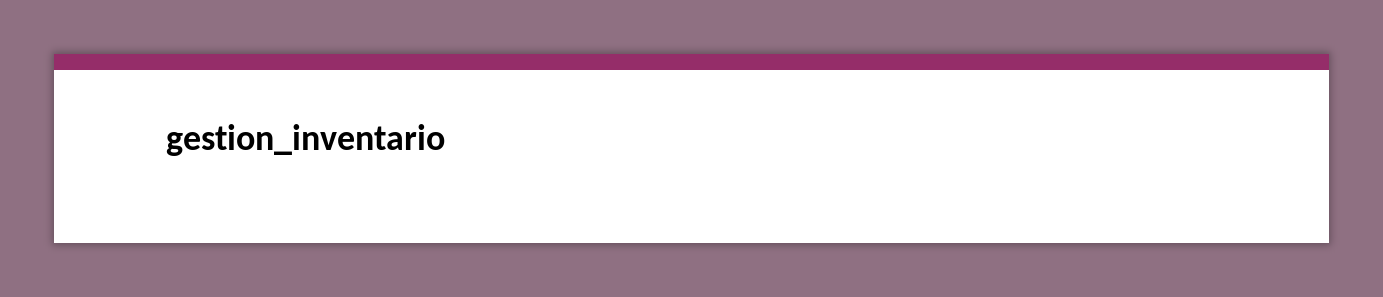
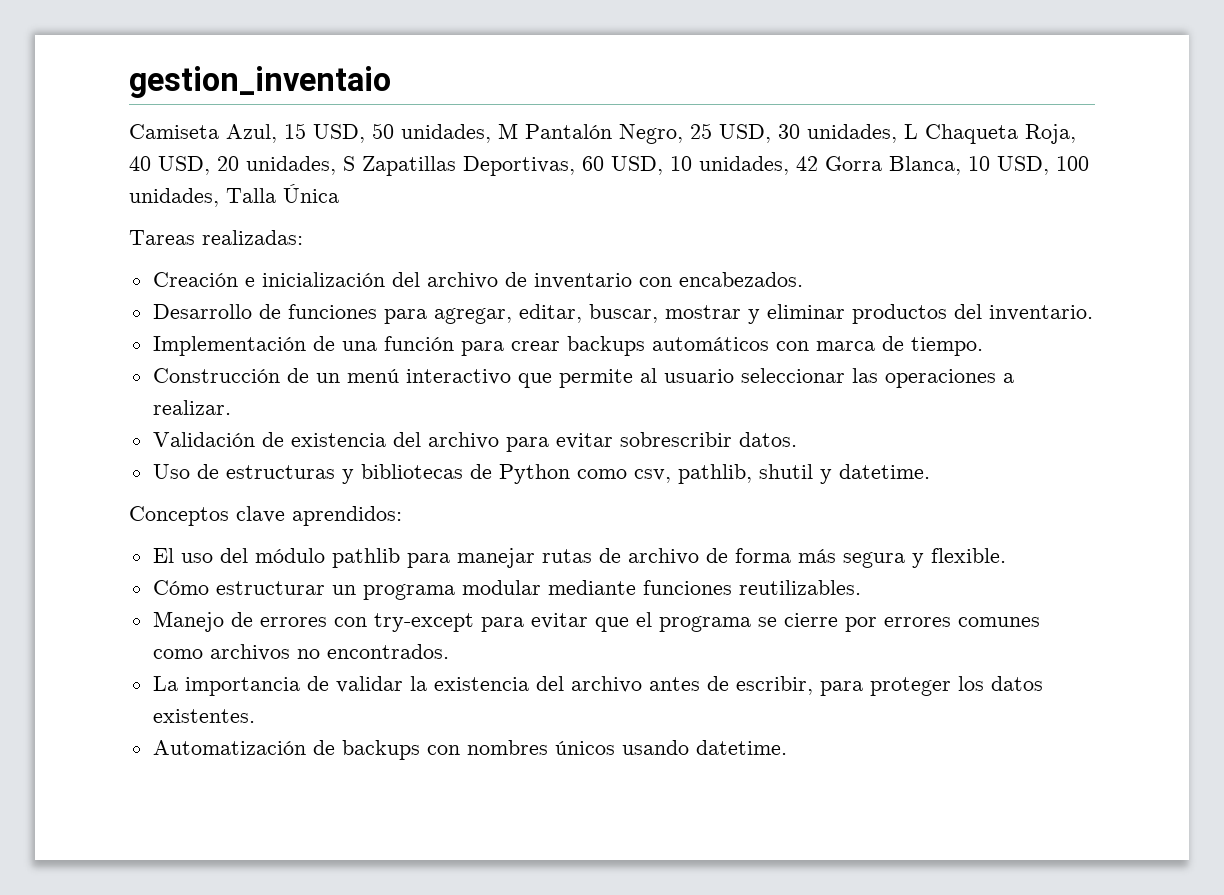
[166,124,445,156] gestion_inventario -> [129,66,391,98] [129,123,1076,144] [129,156,1089,176] [129,184,339,207] [129,230,303,245] [152,272,803,289] [152,304,1093,324] [152,336,983,356] [152,368,1014,388] [152,400,231,415] [152,432,797,452] [152,464,930,484] [129,506,402,526] [152,548,1006,568] [152,580,861,600] [152,611,1040,632] [152,644,449,661] [152,676,1043,696] [152,709,255,723] [152,740,787,760] gestion_inventaio // Camiseta Azul, 15 USD, 50 unidades, M Pantalón Negro, 25 USD, 30 unidades, L Chaqueta Roja, 40 USD, 20 unidades, S Zapatillas Deportivas, 60 USD, 10 unidades, 42 Gorra Blanca, 10 USD, 100 unidades, Talla Única // Tareas realizadas: // Creación e inicialización del archivo de inventario con encabezados. // Desarrollo de funciones para agregar, editar, buscar, mostrar y eliminar productos del inventario. // Implementación de una función para crear backups automáticos con marca de tiempo. // Construcción de un menú interactivo que permite al usuario seleccionar las operaciones a realizar. // Validación de existencia del archivo para evitar sobrescribir datos. // Uso de estructuras y bibliotecas de Python como csv, pathlib, shutil y datetime. // Conceptos clave aprendidos: // El uso del módulo pathlib para manejar rutas de archivo de forma más segura y flexible. // Cómo estructurar un programa modular mediante funciones reutilizables. // Manejo de errores con try-except para evitar que el programa se cierre por errores comunes como archivos no encontrados. // La importancia de validar la existencia del archivo antes de escribir, para proteger los datos existentes. // Automatización de backups con nombres únicos usando datetime.

